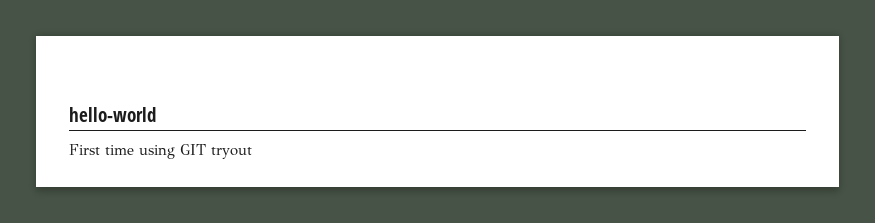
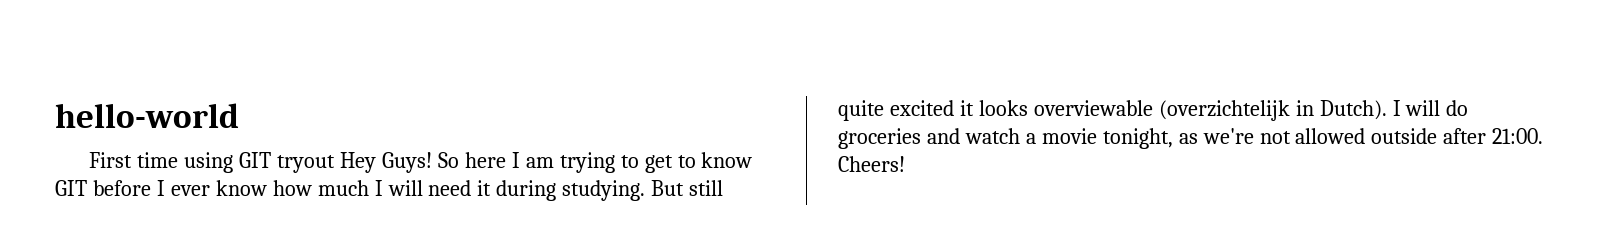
(252, 153) none -> [340,152,753,173] [55,180,724,201] [838,100,1469,121] [838,128,1544,149] [838,156,905,172] Hey Guys! So here I am trying to get to know GIT before I ever know how much I will need it during studying. But still quite excited it looks overviewable (overzichtelijk in Dutch). I will do groceries and watch a movie tonight, as we're not allowed outside after 21:00. Cheers!

